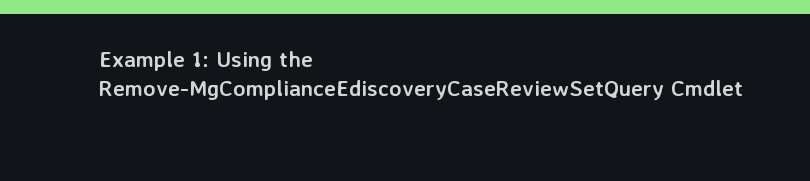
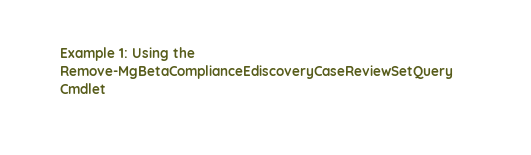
[99,80,664,100] Remove-MgComplianceEdiscoveryCaseReviewSetQuery -> [60,65,453,79] Remove-MgBetaComplianceEdiscoveryCaseReviewSetQuery

